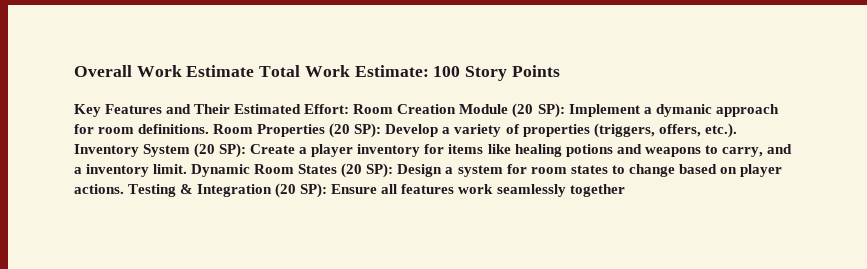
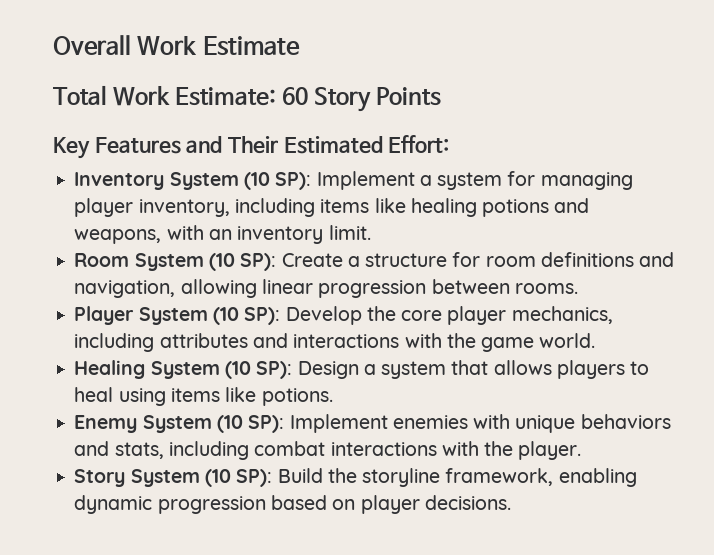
(255, 71) none -> (300, 46) //
[433,66,461,77] 100 -> [282,87,309,105] 60
[353,103,779,118] [74,123,737,138] [74,143,445,158] Room Creation Module (20 SP): Implement a dymanic approach for room definitions. Room Properties (20 SP): Develop a variety of properties (triggers, offers, etc.). Inventory System (20 SP): Create a player inventory for -> [74,171,633,190] [74,198,315,217] // Inventory System (10 SP): Implement a system for managing player inventory, including
[644,144,792,157] [74,163,782,178] [74,183,625,198] weapons to carry, and a inventory limit. Dynamic Room States (20 SP): Design a system for room states to change based on player actions. Testing & Integration (20 SP): Ensure all features work seamlessly together -> [74,225,371,244] [74,252,675,271] [74,279,578,298] [74,306,613,325] [74,333,596,352] [74,360,650,379] [74,387,333,406] [74,414,671,433] [74,441,582,460] [74,468,637,487] [74,495,511,514] weapons, with an inventory limit. // Room System (10 SP): Create a structure for room definitions and navigation, allowing linear progression between rooms. // Player System (10 SP): Develop the core player mechanics, including attributes and interactions with the game world. // Healing System (10 SP): Design a system that allows players to heal using items like potions. // Enemy System (10 SP): Implement enemies with unique behaviors and stats, including combat interactions with the player. // Story System (10 SP): Build the storyline framework, enabling dynamic progression based on player decisions.

